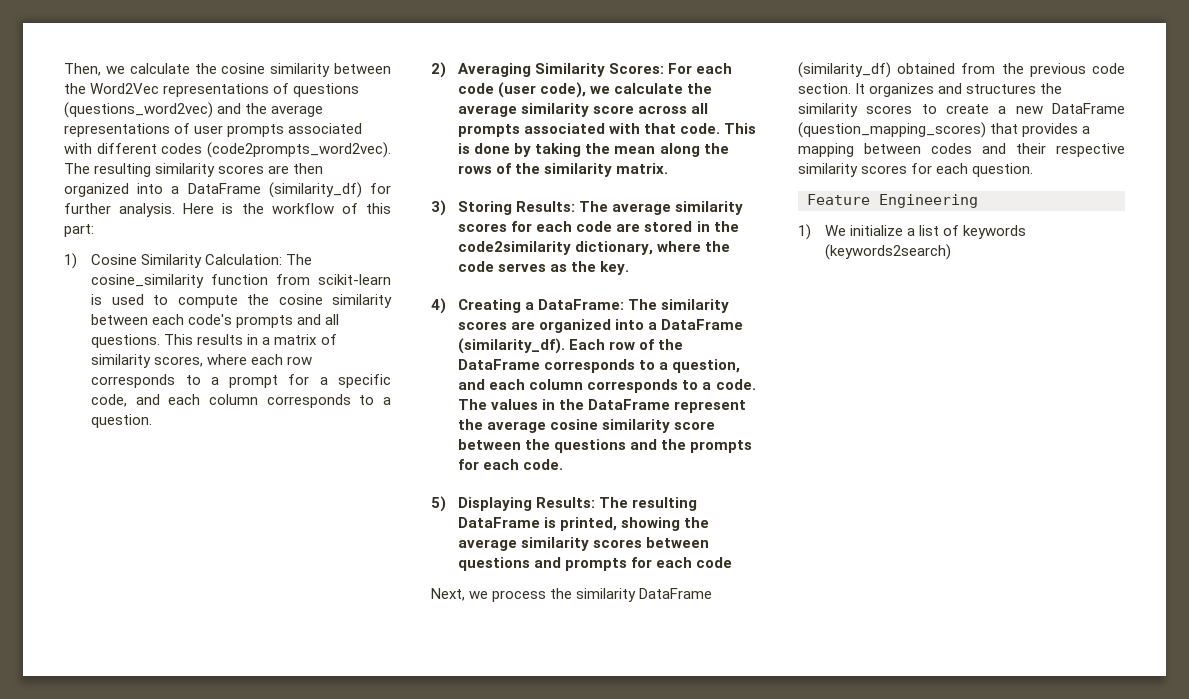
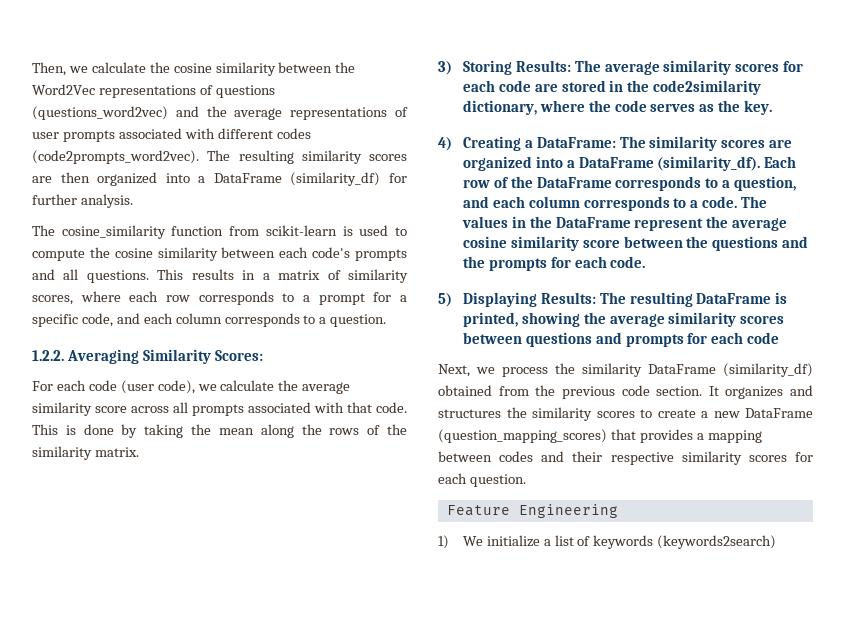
[183,203,391,214] [64,224,94,237] [64,253,283,269] Here is the workflow of this part: // 1) Cosine Similarity Calculation: -> (133, 201) //
[431,62,446,78] 2) -> [32,350,64,361] 1.2.2.
(665, 68) none -> (263, 355) //

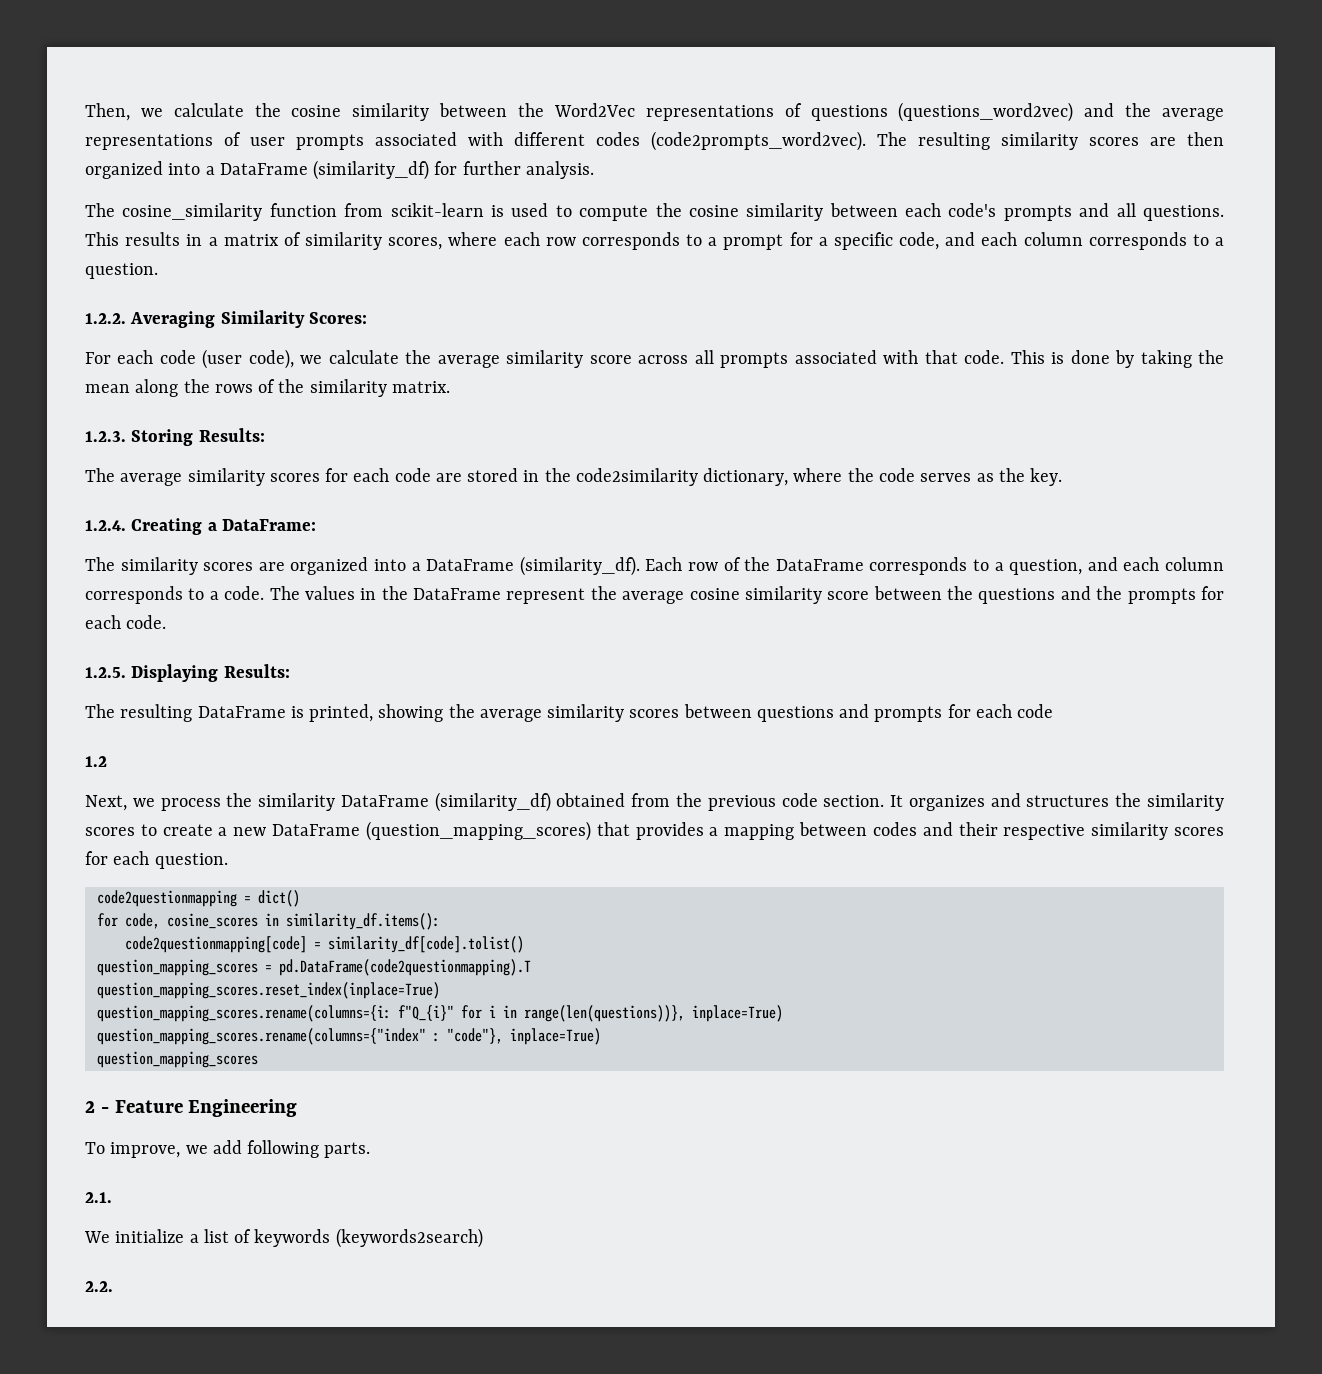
[438,61,452,75] 3) -> [85,431,126,442] 1.2.3.
(571, 66) none -> (265, 435) //
[438,137,452,151] 4) -> [85,520,126,531] 1.2.4.
(616, 142) none -> (316, 525) //
[438,293,452,307] 5) -> [85,667,126,678] 1.2.5.
(596, 298) none -> (290, 671) //
(780, 338) none -> [85,756,107,767] // 1.2
[446,504,618,518] [438,535,449,549] Feature Engineering // 1) -> [96,890,300,907] [96,913,440,930] [124,936,524,953] [96,959,531,976] [96,982,440,999] [96,1005,783,1022] [96,1028,601,1045] [96,1051,258,1068] [85,1099,298,1117] [85,1140,371,1158] [85,1192,112,1203] code2questionmapping = dict() // for code, cosine_scores in similarity_df.items(): // code2questionmapping[code] = similarity_df[code].tolist() // question_mapping_scores = pd.DataFrame(code2questionmapping).T // question_mapping_scores.reset_index(inplace=True) // question_mapping_scores.rename(columns={i: f"Q_{i}" for i in range(len(questions))}, inplace=True) // question_mapping_scores.rename(columns={"index" : "code"}, inplace=True) // question_mapping_scores // 2 - Feature Engineering // To improve, we add following parts. // 2.1. //
(777, 542) none -> [85,1281,113,1292] // 2.2.

